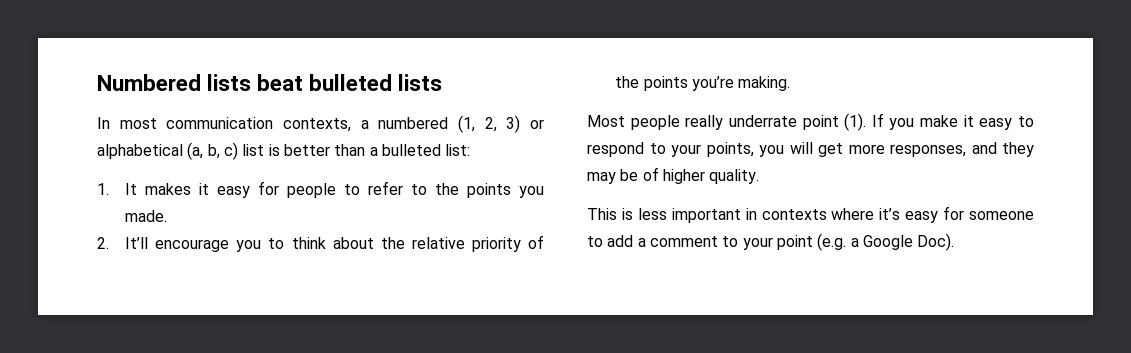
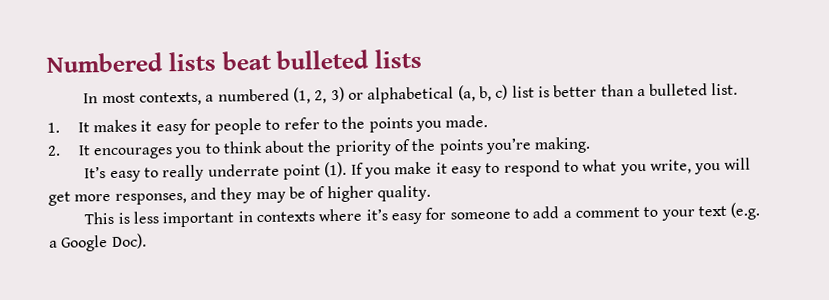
[166,117,274,129] communication -> (136, 98) none
[445,144,471,156] list: -> [711,82,739,96] list.
[125,237,230,252] It’ll encourage -> [77,145,173,160] It encourages
[411,237,465,249] relative -> (333, 146) none
[587,115,680,130] Most people -> [84,166,160,182] It’s easy to
[671,142,754,157] your points, -> [582,159,692,176] what you write,
[776,235,813,250] point -> [697,205,727,217] text

